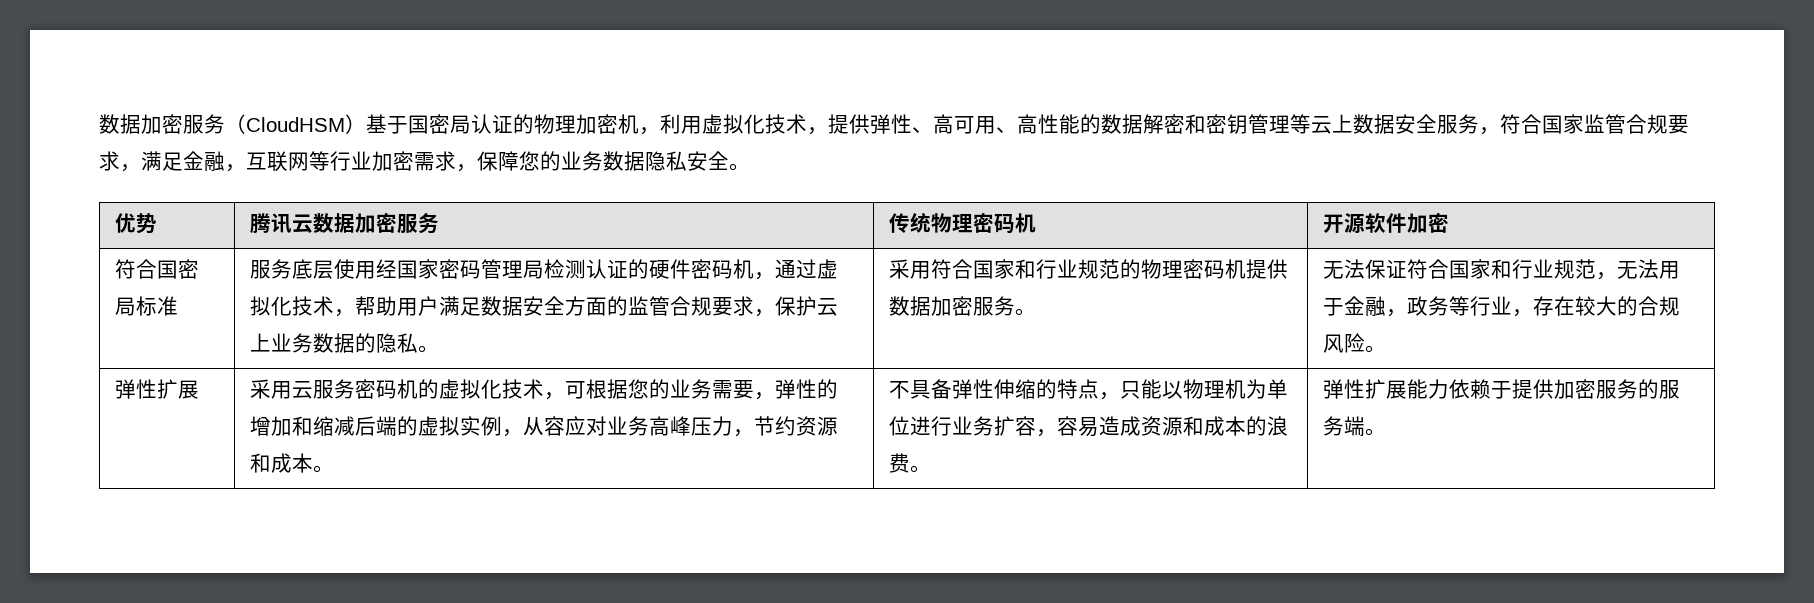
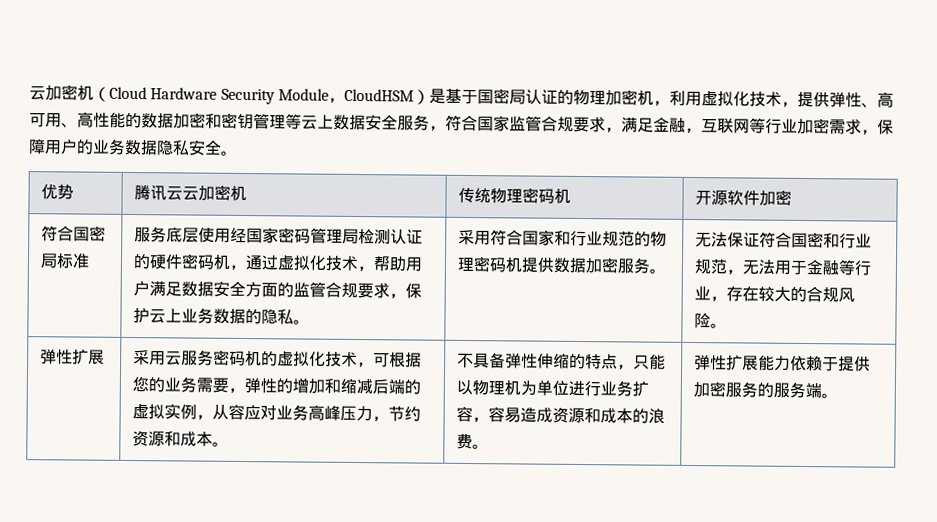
[99,114,366,134] 数据加密服务（CloudHSM） -> [29,84,446,105] 云加密机（Cloud Hardware Security Module，CloudHSM）是
[1143,114,1164,134] 解 -> [173,113,190,129] 加
[519,151,540,171] 您 -> [44,139,78,155] 用户
[312,213,439,234] 数据加密服务 -> [181,184,247,202] 云加密机
[1469,259,1491,279] 家 -> [806,232,824,249] 密
[1385,296,1449,317] ，政务 -> (840, 268) none

